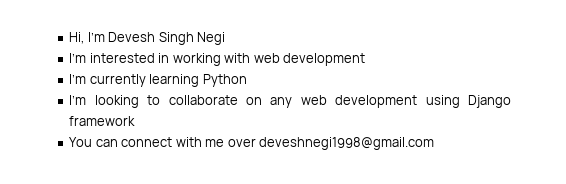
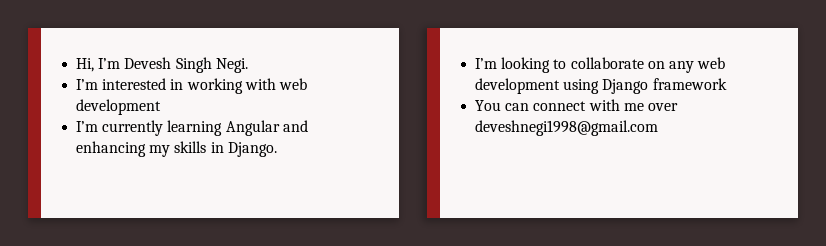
[197,32,226,45] Negi -> [215,58,248,73] Negi.
[202,74,247,87] Python -> [225,120,308,136] [76,141,277,157] Angular and enhancing my skills in Django.

